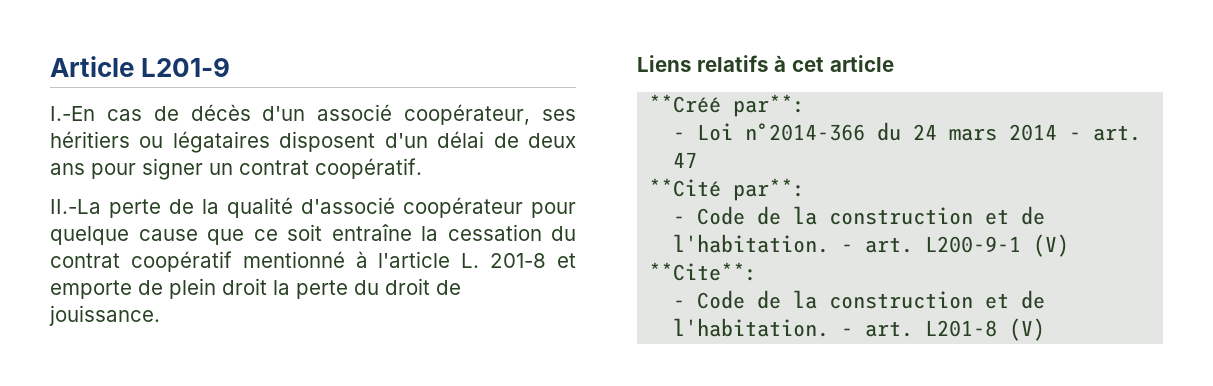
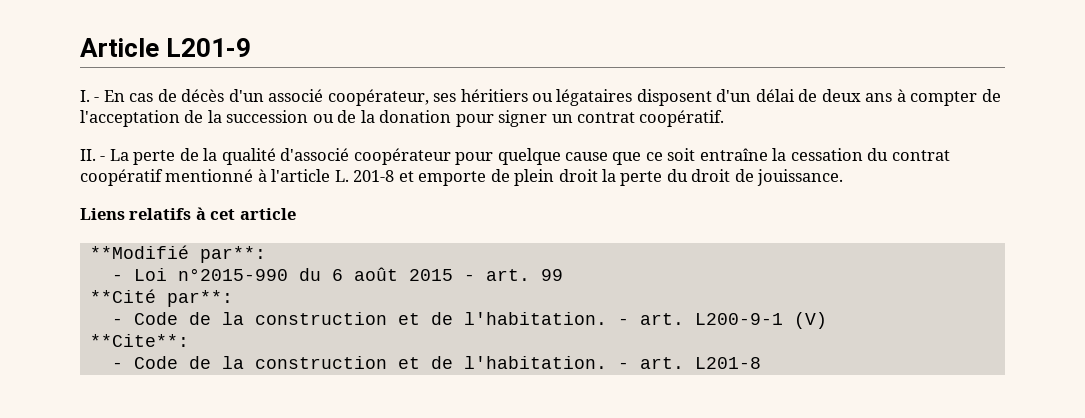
[50,106,95,121] I.-En -> [80,90,125,102] I. - En
(85, 169) none -> [896,89,1001,106] [80,110,452,127] à compter de l'acceptation de la succession ou de la donation
[50,199,101,214] II.-La -> [80,149,129,161] II. - La
[649,94,722,113] **Créé -> [89,245,189,259] **Modifié
[745,122,1142,141] [673,152,698,168] n°2014-366 du 24 mars 2014 - art. 47 -> [177,267,563,281] n°2015-990 du 6 août 2015 - art. 99
[1009,318,1046,341] (V) -> (761, 363) none

